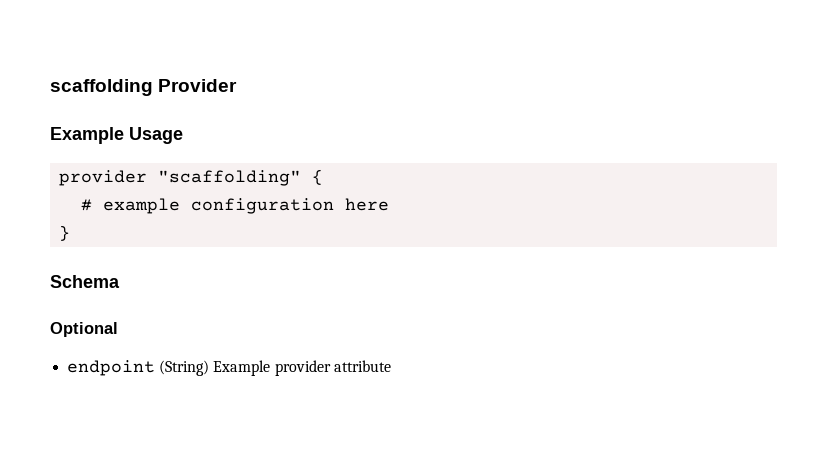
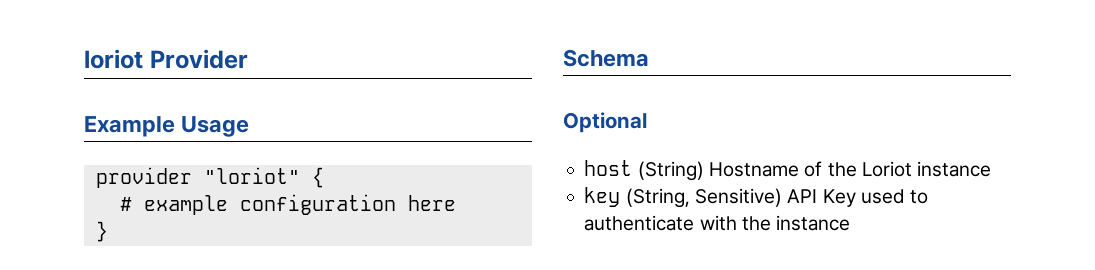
[50,79,153,96] scaffolding -> [84,49,143,69] loriot
[158,170,302,186] "scaffolding" -> [203,167,300,184] "loriot"
[67,360,391,376] endpoint (String) Example provider attribute -> [584,160,992,181] [584,187,929,208] [584,215,851,231] host (String) Hostname of the Loriot instance // key (String, Sensitive) API Key used to authenticate with the instance

